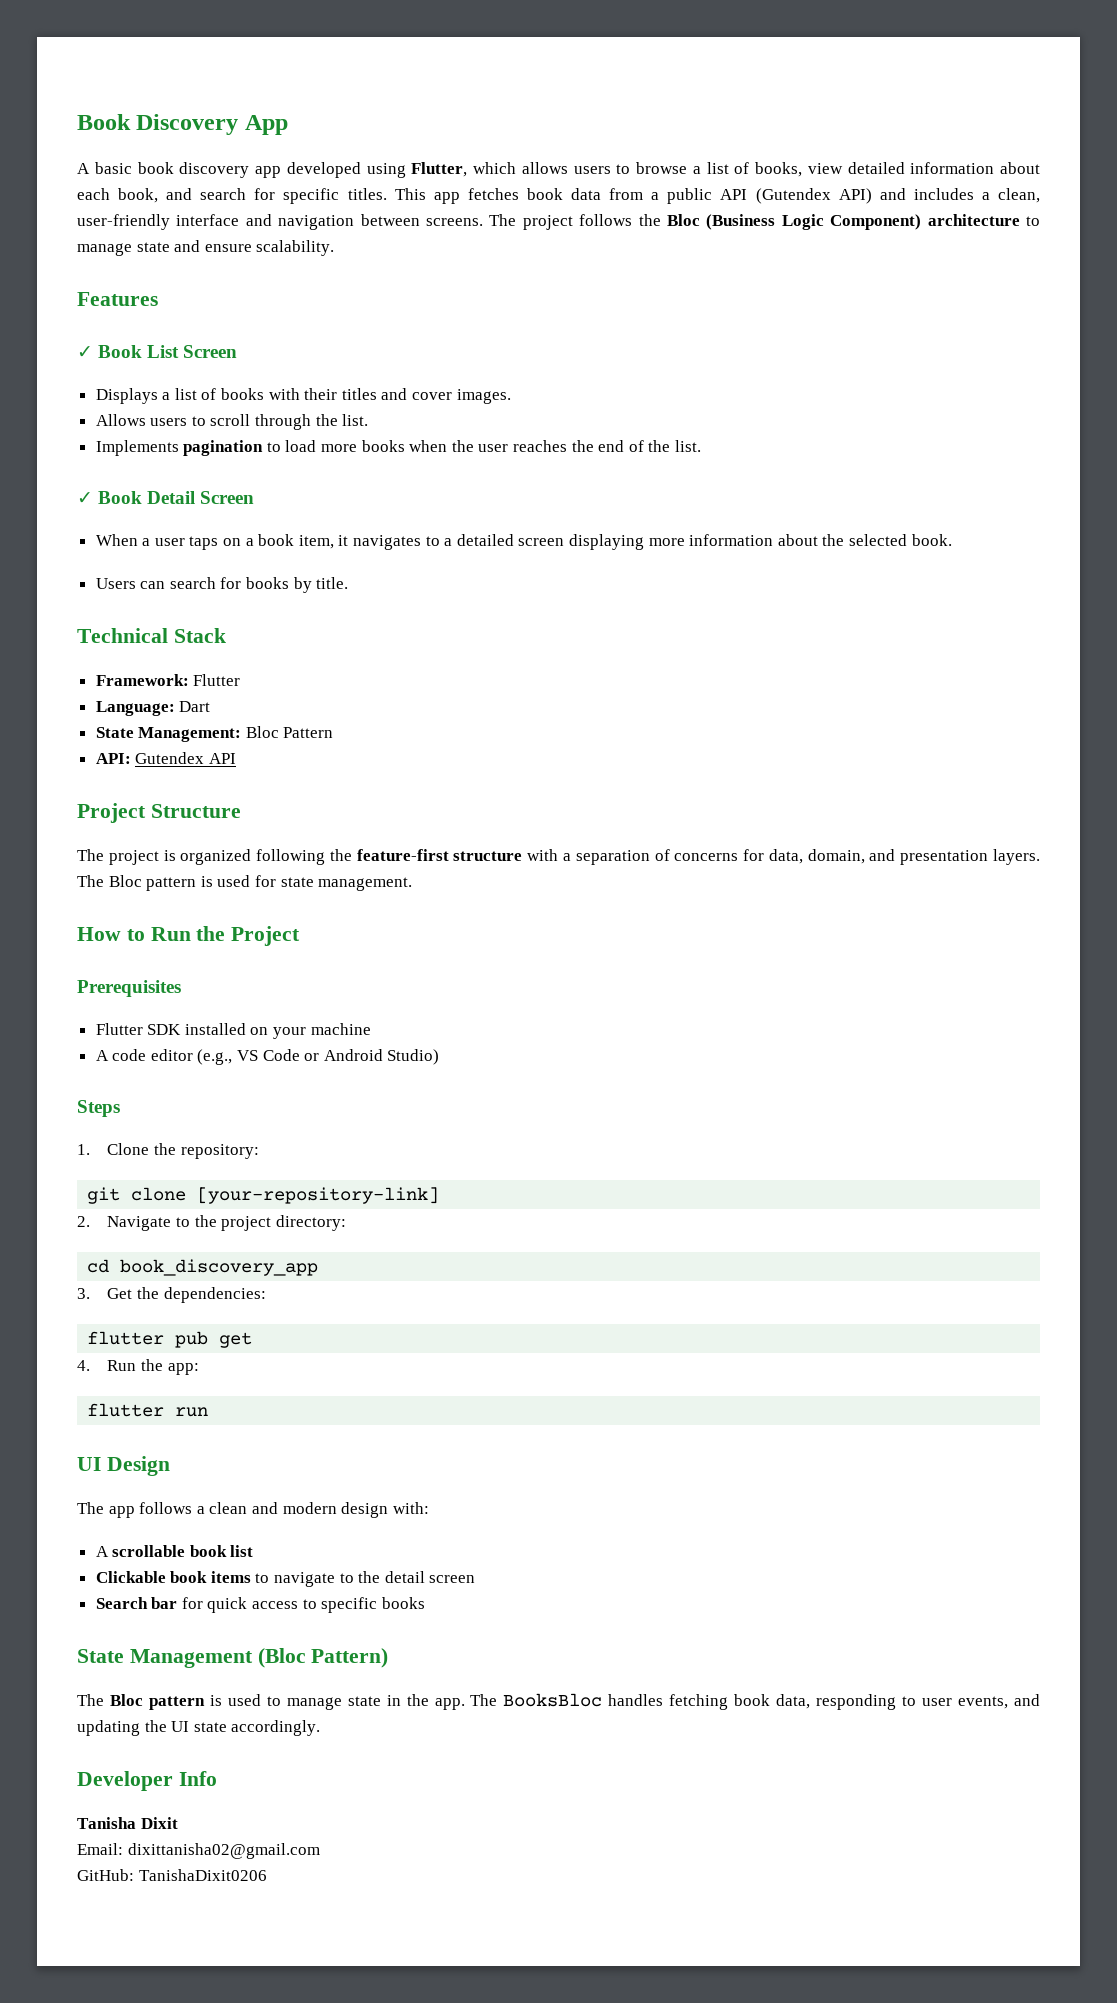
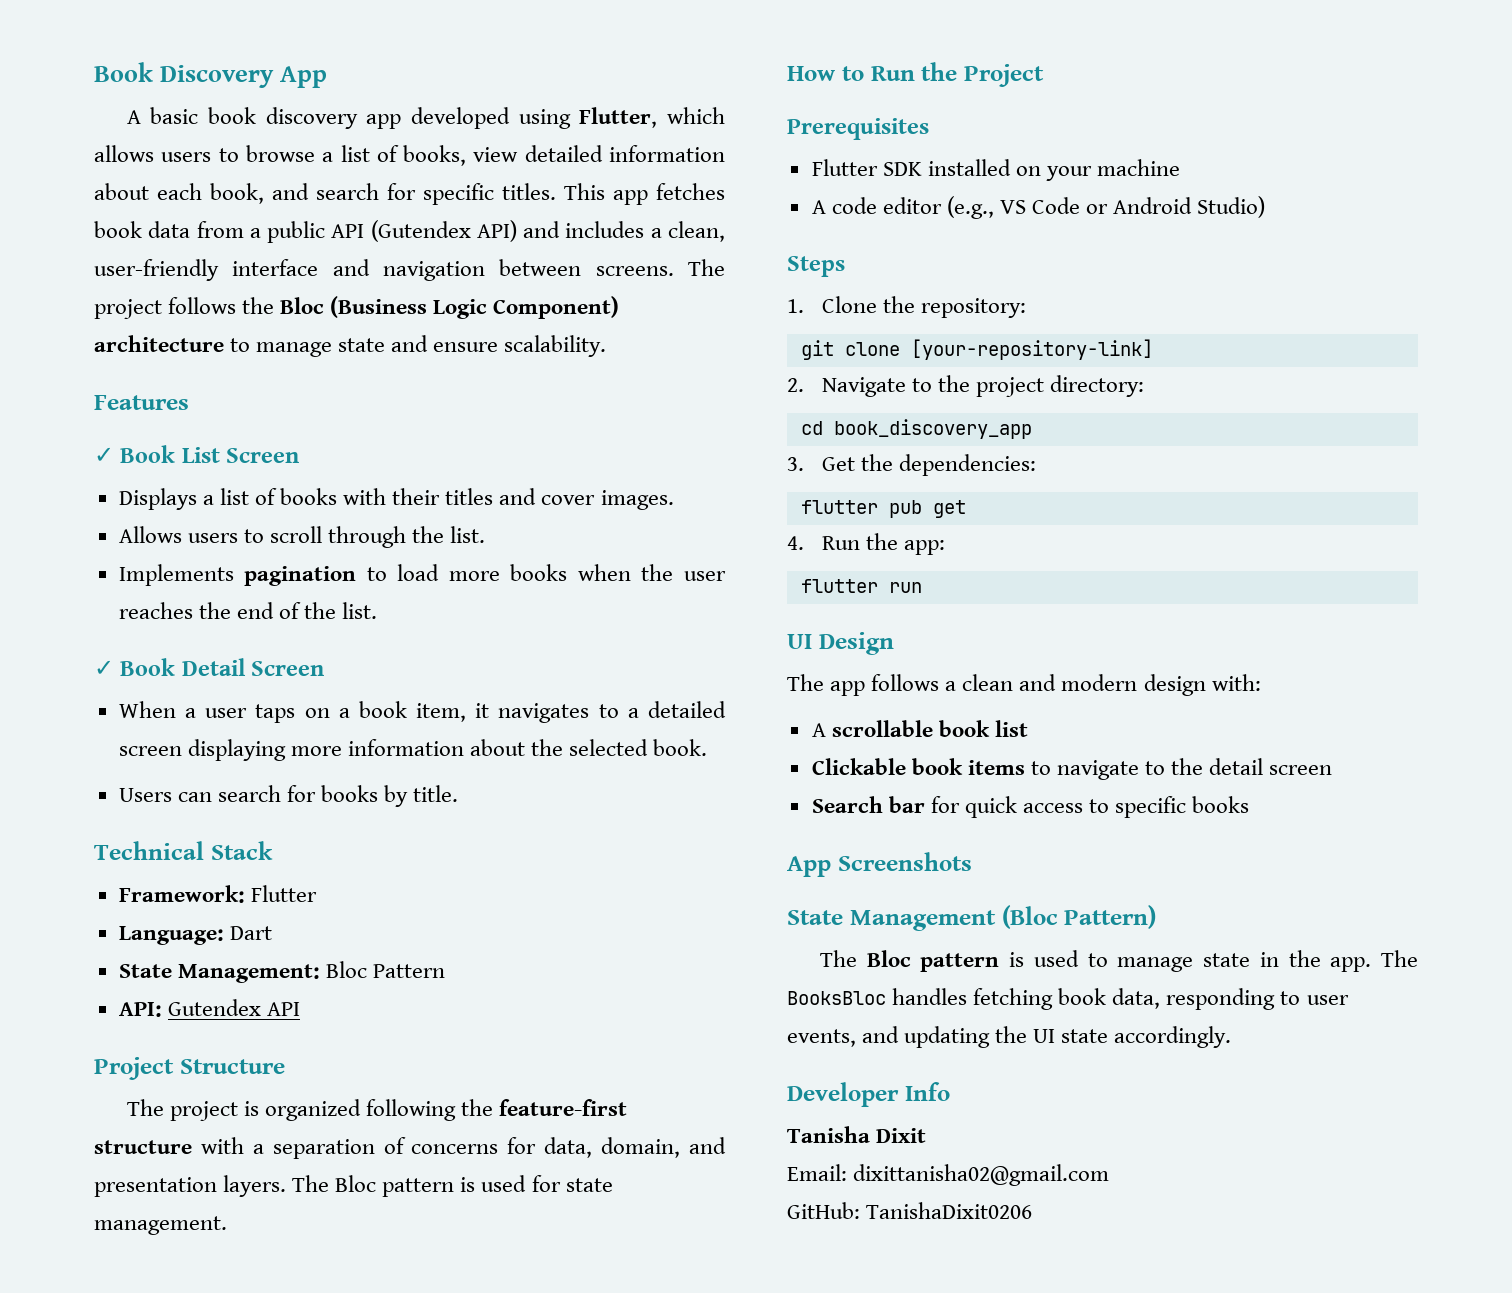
(425, 1603) none -> [787,852,972,877] // App Screenshots

